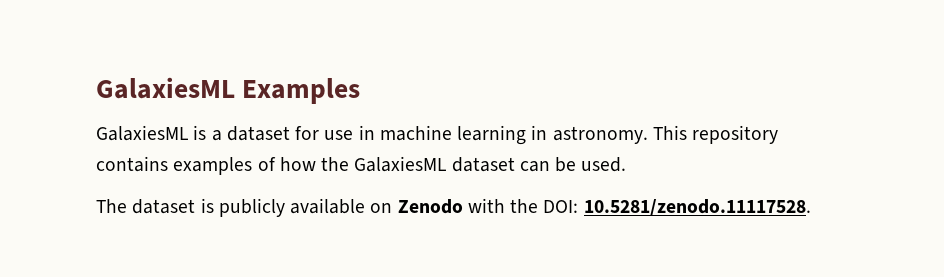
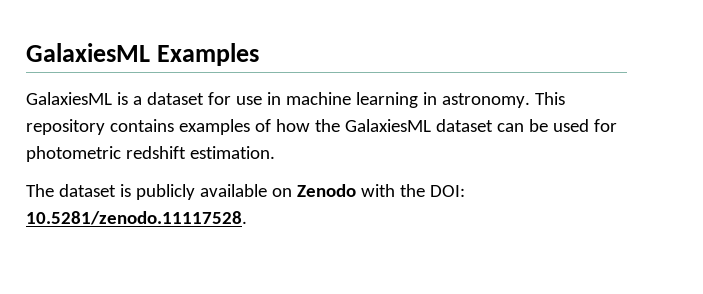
[581,157,627,172] used. -> [552,119,617,132] [26,146,275,162] used for photometric redshift estimation.

